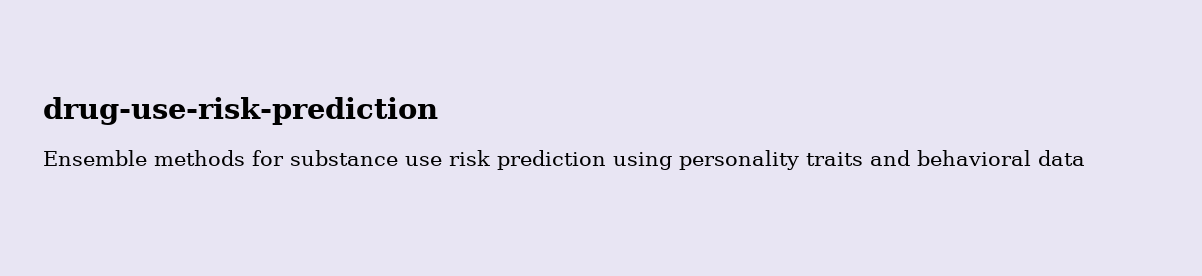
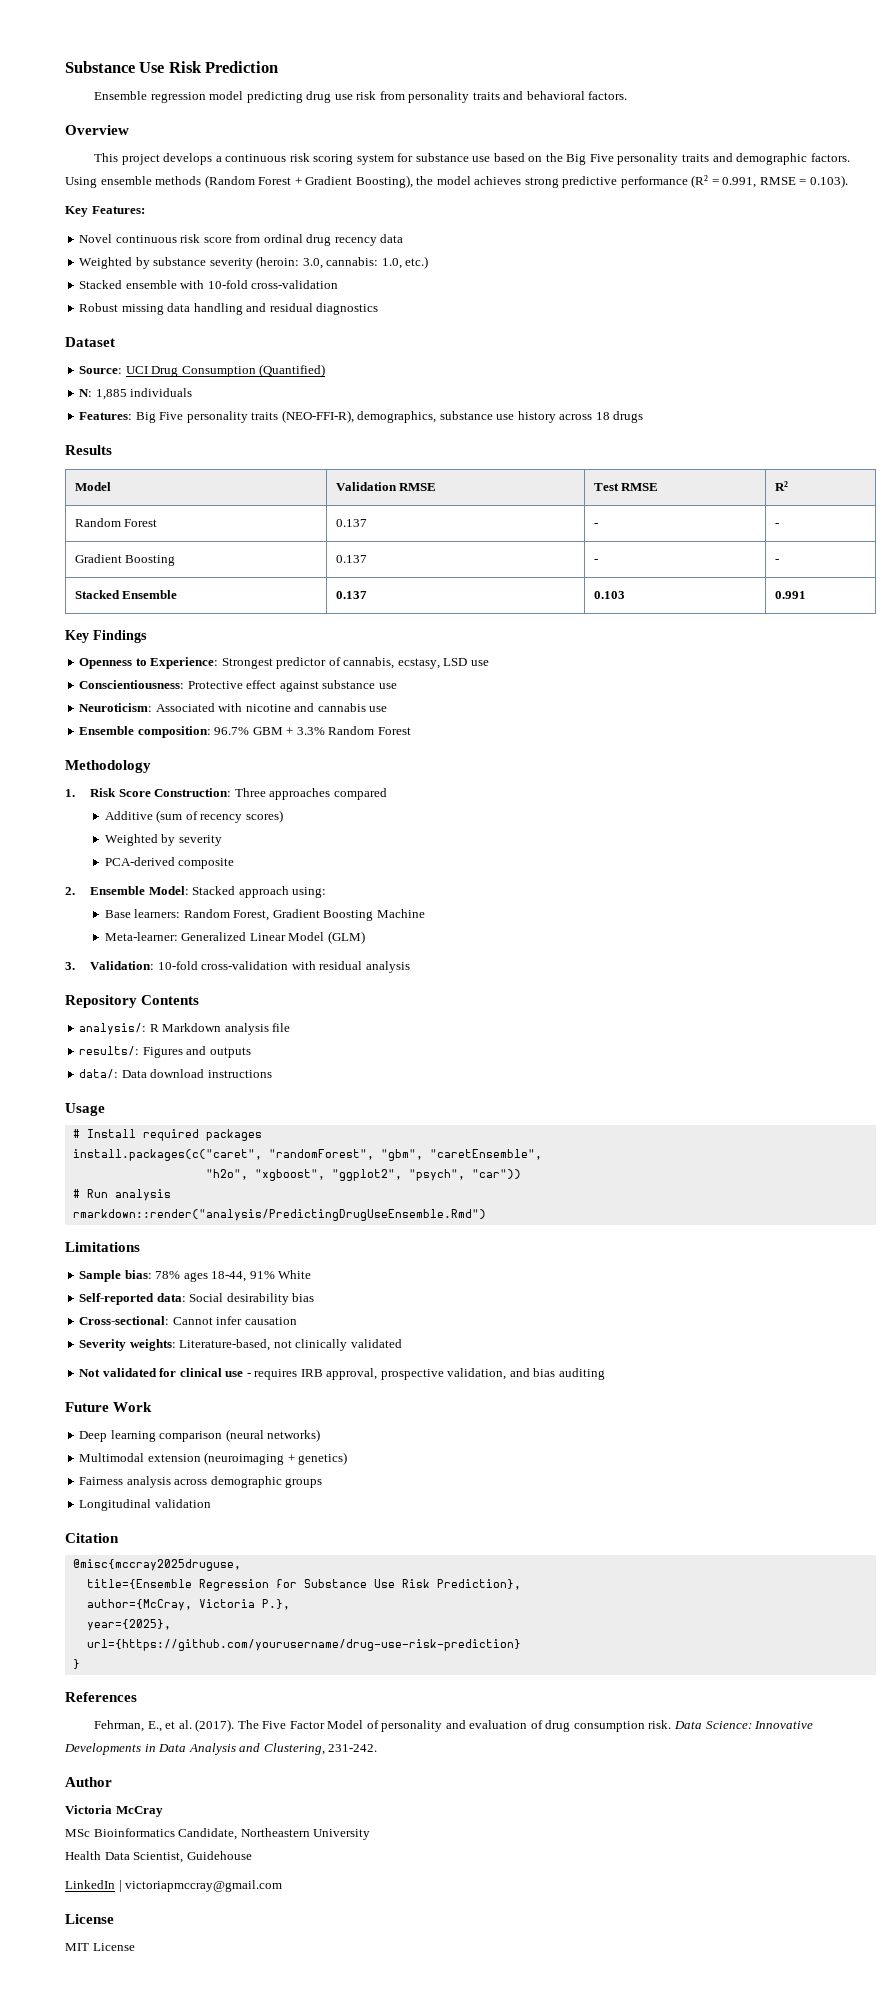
[43,97,438,125] [43,150,1085,170] drug-use-risk-prediction // Ensemble methods for substance use risk prediction using personality traits and behavioral data -> [65,61,279,73] [94,91,628,103] [65,125,129,135] [94,153,850,165] [65,175,848,188] [65,206,145,217] [79,234,404,246] [79,256,429,269] [79,280,339,289] [79,303,379,315] [65,337,115,347] [79,364,326,377] [79,388,193,400] [79,410,644,423] [65,445,112,455] [74,482,111,491] [335,482,437,491] [593,483,659,491] [774,481,788,491] [74,518,158,527] [335,519,367,527] [593,523,598,527] [774,523,779,527] [74,554,176,566] [335,555,367,563] [593,559,598,563] [774,559,779,563] [74,590,178,599] [335,591,367,599] [593,591,625,599] [774,591,806,599] [65,630,147,643] [79,657,489,669] [79,680,397,692] [79,703,388,712] [79,726,411,738] [65,760,151,773] [65,788,387,800] [104,810,283,823] [104,834,222,846] [104,857,235,869] [65,886,327,898] [104,909,425,921] [104,931,365,944] [65,961,410,973] [65,995,200,1008] [79,1023,291,1035] [79,1046,251,1058] [79,1069,272,1079] [65,1103,105,1116] [72,1129,262,1141] [72,1149,542,1161] [205,1169,521,1181] [72,1189,171,1201] [72,1209,486,1221] [65,1242,140,1252] [79,1270,312,1282] [79,1293,315,1305] [79,1316,297,1325] [79,1339,402,1351] [79,1368,605,1380] [65,1402,153,1412] [79,1429,321,1442] [79,1452,348,1465] [79,1476,323,1488] [79,1499,211,1511] [65,1533,119,1543] [72,1559,241,1571] [86,1579,521,1591] [86,1599,290,1611] [86,1619,171,1631] [86,1639,521,1651] [72,1659,80,1669] [65,1692,137,1702] [94,1719,814,1732] [64,1743,378,1755] [65,1777,112,1787] [65,1805,163,1817] [65,1828,371,1840] [65,1851,252,1863] [65,1880,283,1892] [65,1914,114,1924] [65,1943,135,1951] Substance Use Risk Prediction // Ensemble regression model predicting drug use risk from personality traits and behavioral factors. // Overview // This project develops a continuous risk scoring system for substance use based on the Big Five personality traits and demographic factors. Using ensemble methods (Random Forest + Gradient Boosting), the model achieves strong predictive performance (R² = 0.991, RMSE = 0.103). // Key Features: // Novel continuous risk score from ordinal drug recency data // Weighted by substance severity (heroin: 3.0, cannabis: 1.0, etc.) // Stacked ensemble with 10-fold cross-validation // Robust missing data handling and residual diagnostics // Dataset // Source: UCI Drug Consumption (Quantified) // N: 1,885 individuals // Features: Big Five personality traits (NEO-FFI-R), demographics, substance use history across 18 drugs // Results // Model | Validation RMSE | Test RMSE | R² // Random Forest | 0.137 | - | - // Gradient Boosting | 0.137 | - | - // Stacked Ensemble | 0.137 | 0.103 | 0.991 // Key Findings // Openness to Experience: Strongest predictor of cannabis, ecstasy, LSD use // Conscientiousness: Protective effect against substance use // Neuroticism: Associated with nicotine and cannabis use // Ensemble composition: 96.7% GBM + 3.3% Random Forest // Methodology // 1. Risk Score Construction: Three approaches compared // Additive (sum of recency scores) // Weighted by severity // PCA-derived composite // 2. Ensemble Model: Stacked approach using: // Base learners: Random Forest, Gradient Boosting Machine // Meta-learner: Generalized Linear Model (GLM) // 3. Validation: 10-fold cross-validation with residual analysis // Repository Contents // analysis/: R Markdown analysis file // results/: Figures and outputs // data/: Data download instructions // Usage // # Install required packages // install.packages(c("caret", "randomForest", "gbm", "caretEnsemble", // "h2o", "xgboost", "ggplot2", "psych", "car")) // # Run analysis // rmarkdown::render("analysis/PredictingDrugUseEnsemble.Rmd") // Limitations // Sample bias: 78% ages 18-44, 91% White // Self-reported data: Social desirability bias // Cross-sectional: Cannot infer causation // Severity weights: Literature-based, not clinically validated // Not validated for clinical use - requires IRB approval, prospective validation, and bias auditing // Future Work // Deep learning comparison (neural networks) // Multimodal extension (neuroimaging + genetics) // Fairness analysis across demographic groups // Longitudinal validation // Citation // @misc{mccray2025druguse, // title={Ensemble Regression for Substance Use Risk Prediction}, // author={McCray, Victoria P.}, // year={2025}, // url={https://github.com/yourusername/drug-use-risk-prediction} // } // References // Fehrman, E., et al. (2017). The Five Factor Model of personality and evaluation of drug consumption risk. Data Science: Innovative Developments in Data Analysis and Clustering, 231-242. // Author // Victoria McCray // MSc Bioinformatics Candidate, Northeastern University // Health Data Scientist, Guidehouse // LinkedIn | victoriapmccray@gmail.com // License // MIT License

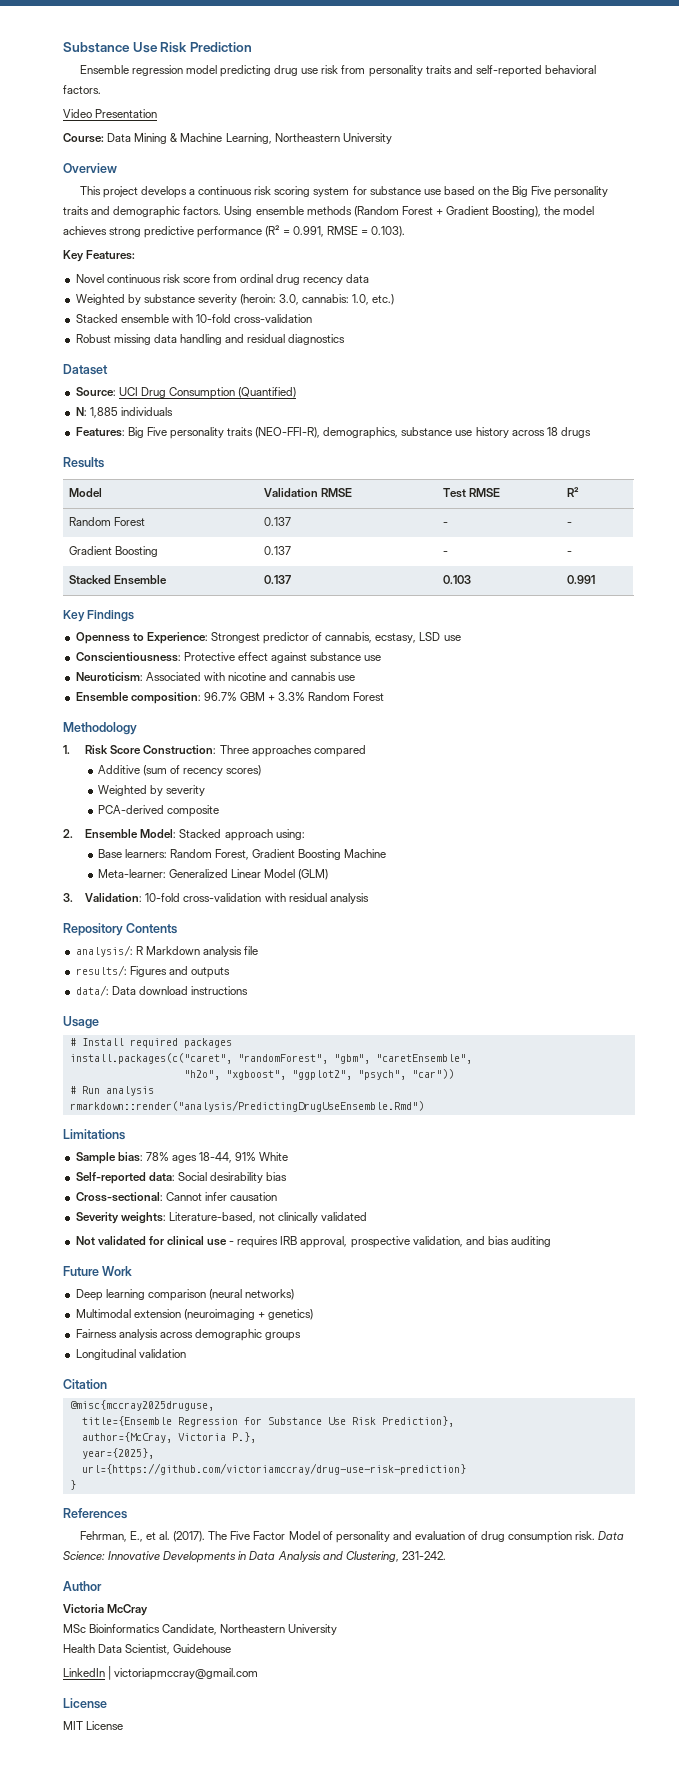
(524, 95) none -> [475,65,542,77] self-reported
(628, 95) none -> [63,109,158,118] [63,133,392,144] // Video Presentation // Course: Data Mining & Machine Learning, Northeastern University
[86,1639,521,1651] url={https://github.com/yourusername/drug-use-risk-prediction} -> [81,1463,466,1475] url={https://github.com/victoriamccray/drug-use-risk-prediction}

